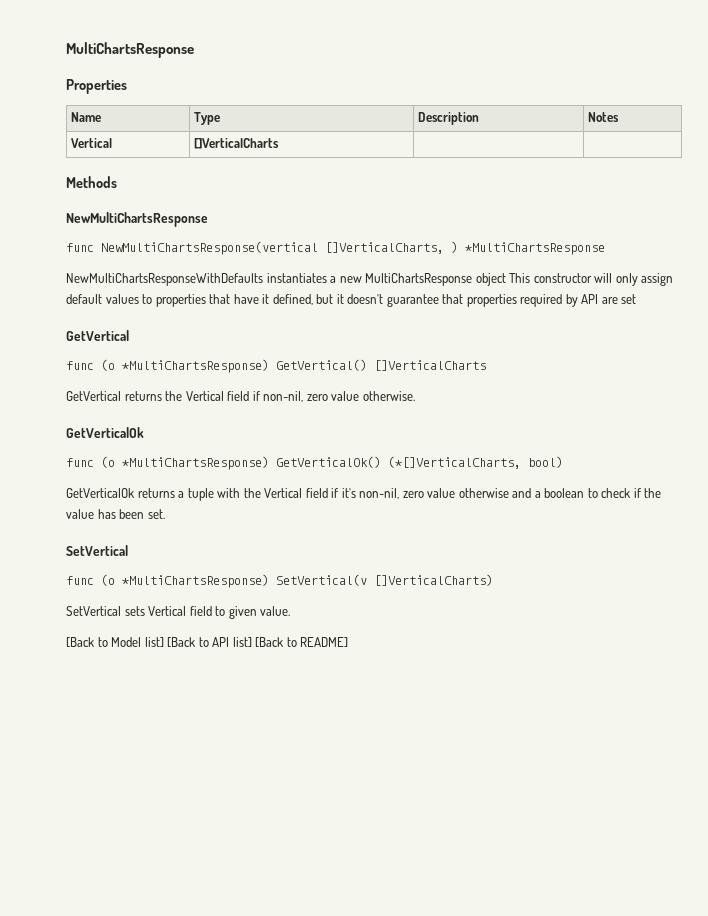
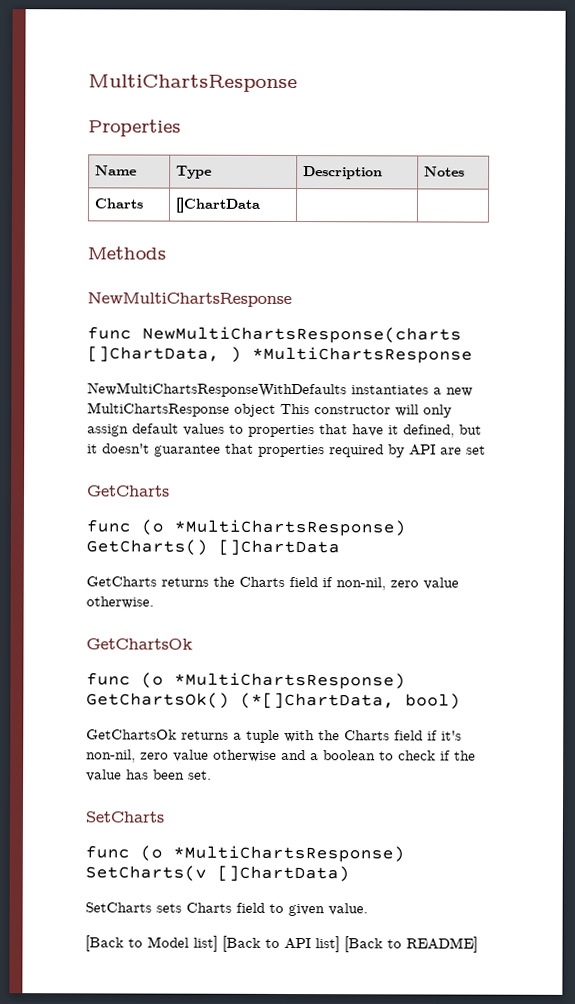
[71,138,113,148] [194,138,280,149] Vertical | []VerticalCharts -> [94,198,145,209] [175,197,262,213] Charts | []ChartData
[101,241,444,255] NewMultiChartsResponse(vertical []VerticalCharts, -> [142,326,462,344] [87,346,220,362] NewMultiChartsResponse(charts []ChartData,
[66,330,129,341] [66,359,486,373] [66,391,121,401] GetVertical // func (o *MultiChartsResponse) GetVertical() []VerticalCharts // GetVertical -> [87,485,170,497] [86,519,406,537] [86,539,340,556] [86,576,157,587] GetCharts // func (o *MultiChartsResponse) GetCharts() []ChartData // GetCharts
[185,391,224,401] Vertical -> [239,576,285,587] Charts
[66,427,144,438] [66,456,521,470] GetVerticalOk // func (o *MultiChartsResponse) GetVerticalOk() (*[]VerticalCharts, -> [86,638,193,650] [86,672,406,690] [86,692,395,710] GetChartsOk // func (o *MultiChartsResponse) GetChartsOk() (*[]ChartData,
[66,488,134,498] GetVerticalOk -> [86,729,177,740] GetChartsOk
[264,488,303,498] Vertical -> [344,730,390,741] Charts
[66,545,128,556] [66,574,493,588] [66,606,187,616] SetVertical // func (o *MultiChartsResponse) SetVertical(v []VerticalCharts) // SetVertical sets Vertical -> [85,811,164,823] [85,845,405,863] [85,865,350,883] [85,902,232,913] SetCharts // func (o *MultiChartsResponse) SetCharts(v []ChartData) // SetCharts sets Charts

